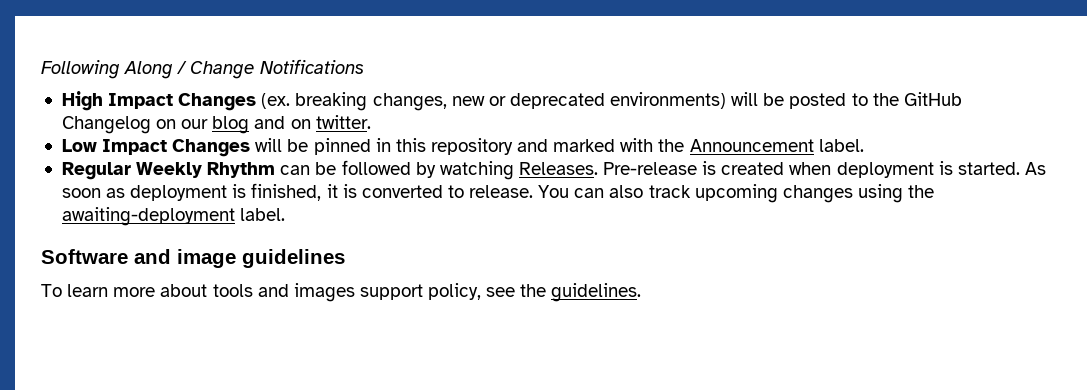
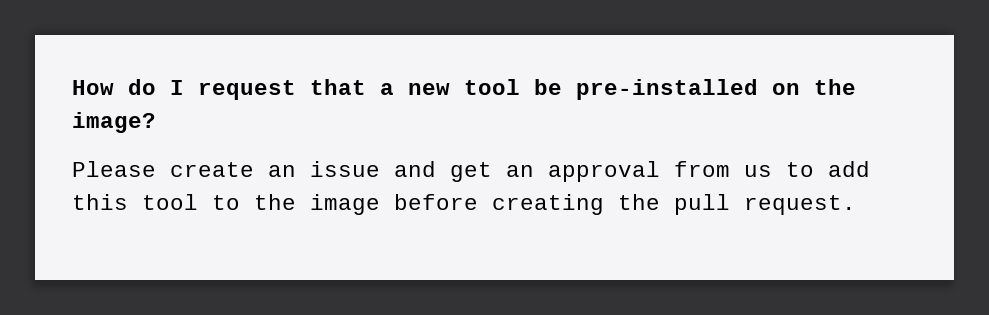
[41,59,364,79] [61,91,962,111] [61,115,371,134] [61,138,864,157] [61,160,1046,180] [61,183,935,203] [61,207,286,226] [41,249,345,268] [41,283,642,302] Following Along / Change Notifications // High Impact Changes (ex. breaking changes, new or deprecated environments) will be posted to the GitHub Changelog on our blog and on twitter. // Low Impact Changes will be pinned in this repository and marked with the Announcement label. // Regular Weekly Rhythm can be followed by watching Releases. Pre-release is created when deployment is started. As soon as deployment is finished, it is converted to release. You can also track upcoming changes using the awaiting-deployment label. // Software and image guidelines // To learn more about tools and images support policy, see the guidelines. -> [72,79,856,100] [72,112,156,133] [72,161,870,182] [72,194,856,215] How do I request that a new tool be pre-installed on the image? // Please create an issue and get an approval from us to add this tool to the image before creating the pull request.

